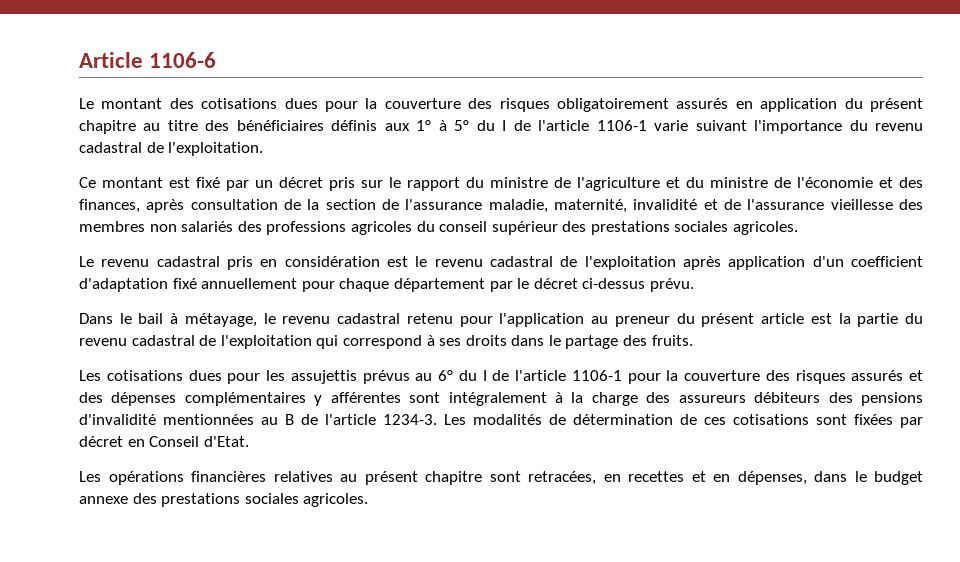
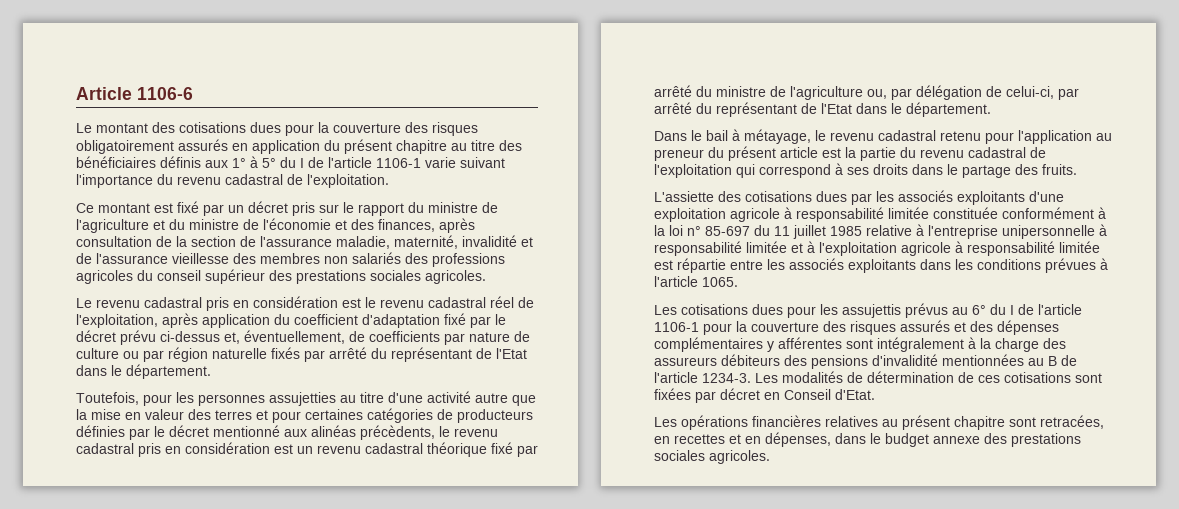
[560,256,676,270] de l'exploitation -> [490,296,534,308] [76,314,158,328] réel de l'exploitation,
[812,256,844,267] d'un -> [274,314,290,325] du
[201,278,694,292] annuellement pour chaque département par le décret ci-dessus prévu. -> [470,314,506,328] [76,330,530,345] [76,347,527,362] [76,364,211,379] [76,391,536,406] [76,408,533,423] [76,425,498,440] [76,442,538,457] [654,85,1079,100] [654,102,991,117] par le décret prévu ci-dessus et, éventuellement, de coefficients par nature de culture ou par région naturelle fixés par arrêté du représentant de l'Etat dans le département. // Toutefois, pour les personnes assujetties au titre d'une activité autre que la mise en valeur des terres et pour certaines catégories de producteurs définies par le décret mentionné aux alinéas précèdents, le revenu cadastral pris en considération est un revenu cadastral théorique fixé par arrêté du ministre de l'agriculture ou, par délégation de celui-ci, par arrêté du représentant de l'Etat dans le département.
(693, 340) none -> [654,190,1064,205] [654,207,1106,222] [654,224,1107,239] [654,241,1100,256] [654,258,1108,273] [654,276,738,287] // L'assiette des cotisations dues par les associés exploitants d'une exploitation agricole à responsabilité limitée constituée conformément à la loi n° 85-697 du 11 juillet 1985 relative à l'entreprise unipersonnelle à responsabilité limitée et à l'exploitation agricole à responsabilité limitée est répartie entre les associés exploitants dans les conditions prévues à l'article 1065.

